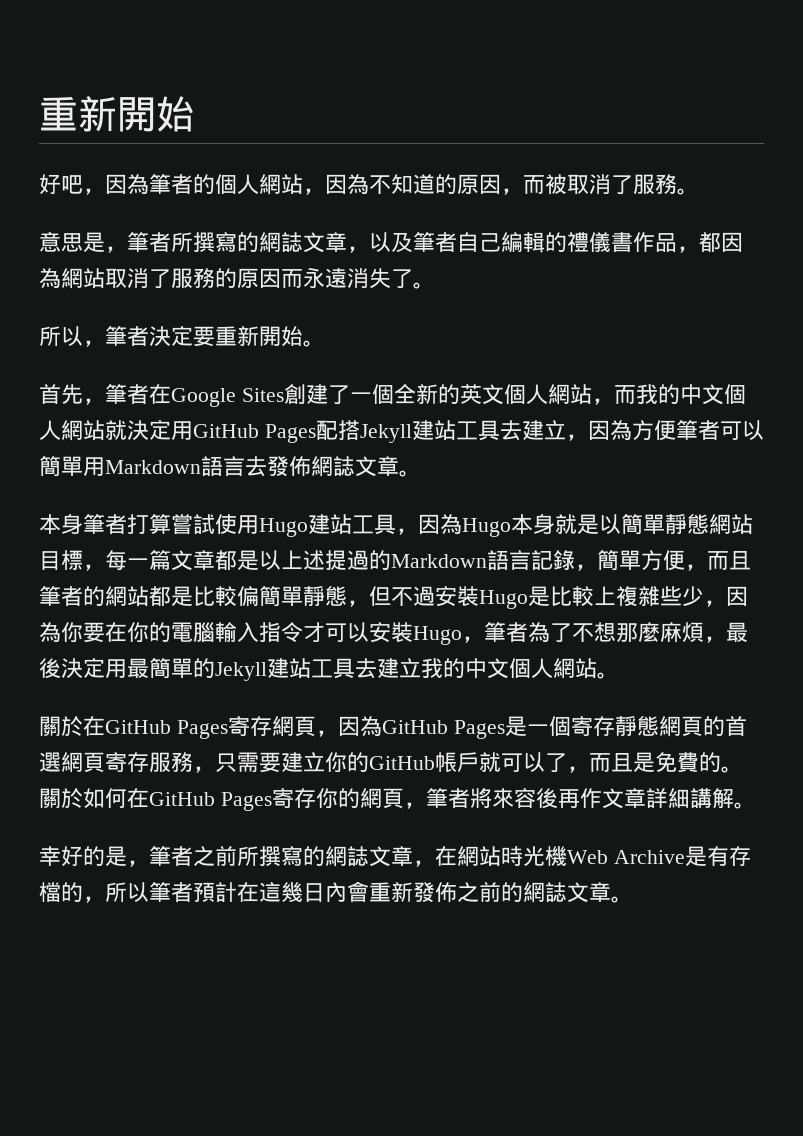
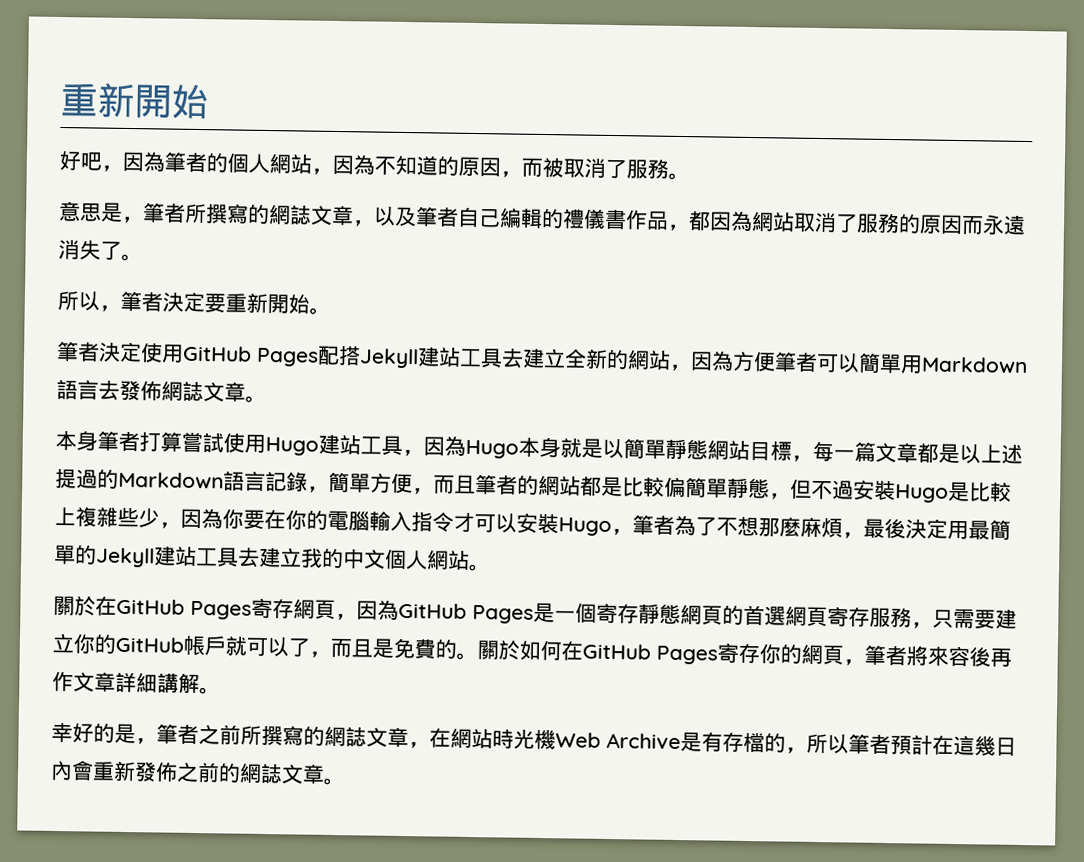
[39,384,746,407] [39,420,171,441] 首先，筆者在Google Sites創建了一個全新的英文個人網站，而我的中文個人網站就決定 -> [56,340,163,363] 筆者決定使
(566, 430) none -> [564,348,671,370] 全新的網站

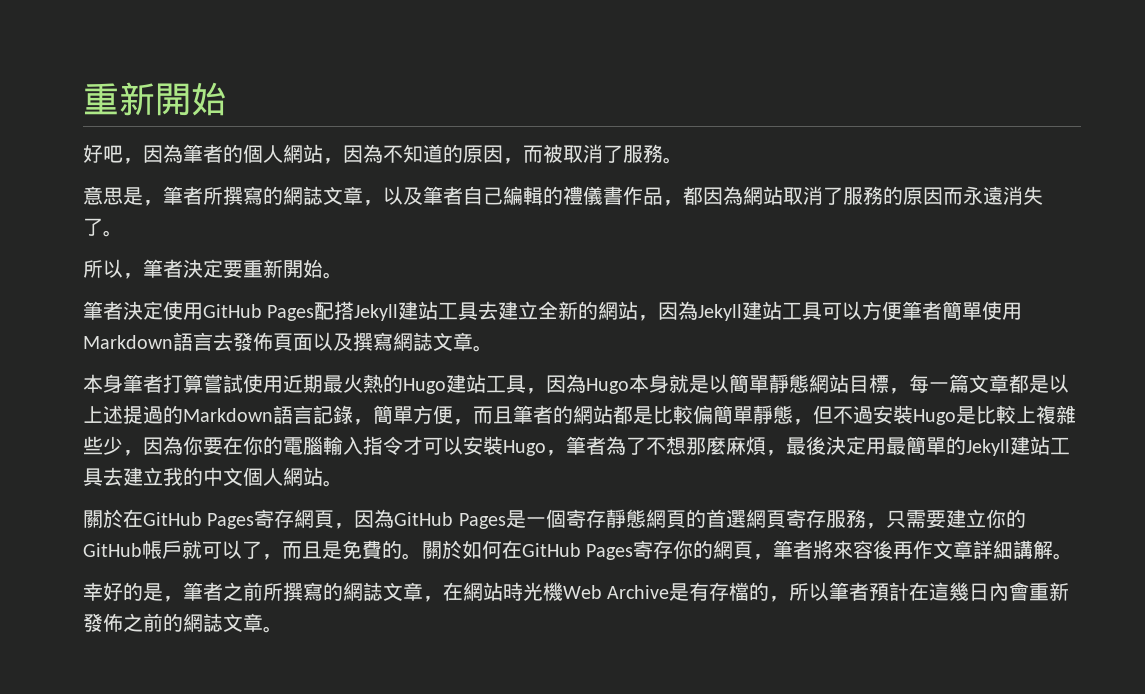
[732,350,902,374] 方便筆者可以簡單 -> [698,301,1003,321] Jekyll建站工具可以方便筆者簡單使
(162, 391) none -> [273,332,393,351] 頁面以及撰寫
(266, 443) none -> [283,374,403,393] 近期最火熱的

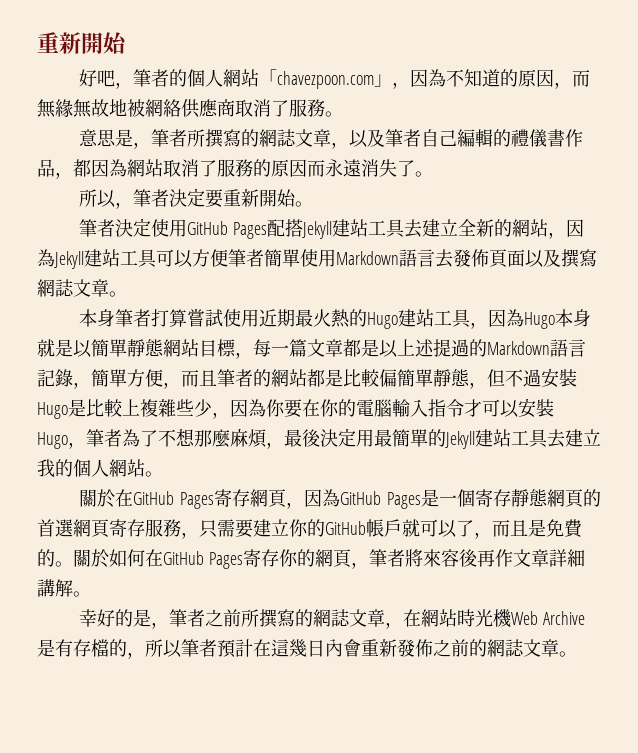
[143,144,183,163] 因為 -> (133, 85) none
(323, 153) none -> [258,69,392,89] 「chavezpoon.com」
[543,144,563,163] 被 -> [37,99,235,118] 無緣無故地被網絡供應商
[203,467,243,486] 中文 -> (73, 468) none

